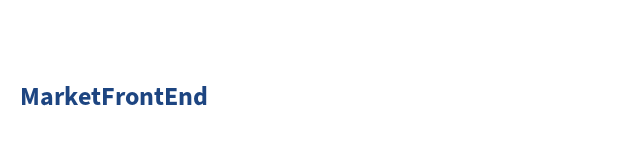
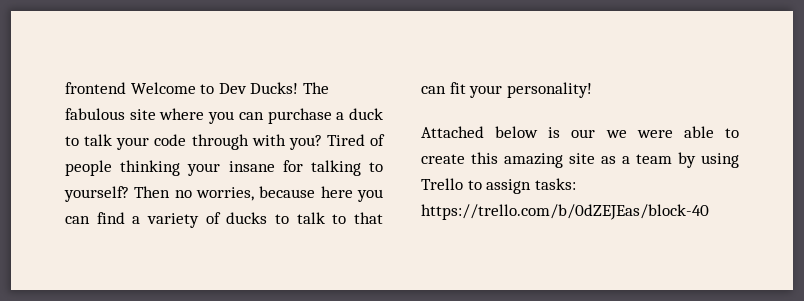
[20,86,208,106] MarketFrontEnd -> [65,82,329,94] [65,108,383,124] [65,134,385,150] [65,160,383,176] [64,186,383,202] [65,212,383,228] [421,82,592,98] [421,126,739,138] [421,152,739,168] [421,178,576,194] [421,204,709,220] frontend Welcome to Dev Ducks! The fabulous site where you can purchase a duck to talk your code through with you? Tired of people thinking your insane for talking to yourself? Then no worries, because here you can find a variety of ducks to talk to that can fit your personality! // Attached below is our we were able to create this amazing site as a team by using Trello to assign tasks: https://trello.com/b/0dZEJEas/block-40

